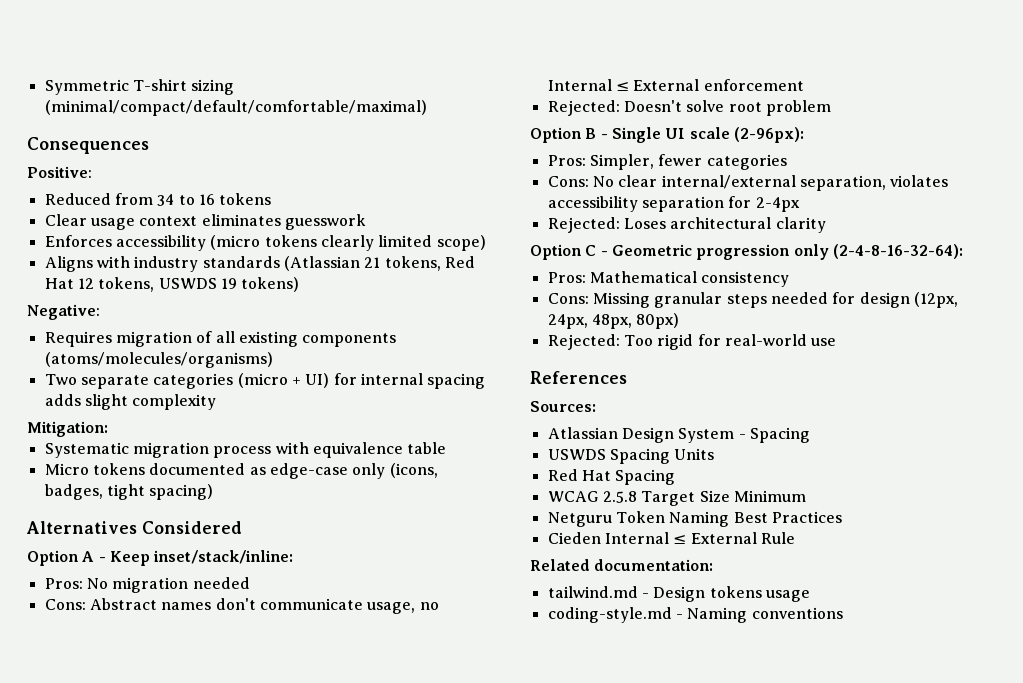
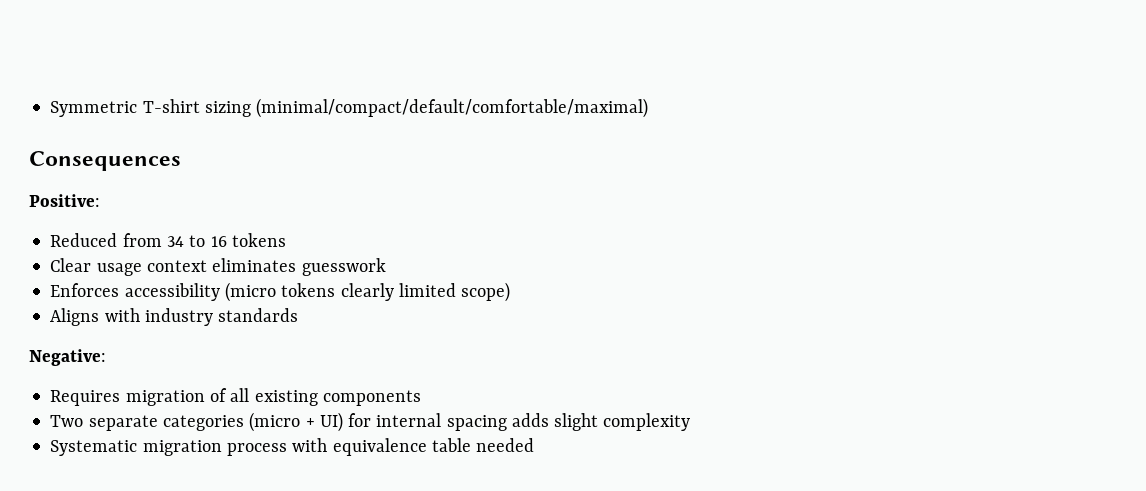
[283,256,475,271] [44,277,300,292] (Atlassian 21 tokens, Red Hat 12 tokens, USWDS 19 tokens) -> (299, 315) none
[44,352,273,368] (atoms/molecules/organisms) -> (421, 398) none
[27,421,108,437] // Mitigation: -> (691, 422) none
[44,463,438,479] [44,484,214,500] [26,521,242,534] [27,550,294,566] [44,577,250,593] [44,598,439,614] [547,79,804,91] [547,100,831,116] [530,127,804,143] [547,154,787,170] [547,175,949,191] [547,196,800,212] [547,217,826,233] [530,244,963,260] [547,271,790,287] [547,292,958,308] [547,313,680,329] [547,334,837,350] [530,371,627,384] [530,401,596,412] [547,427,810,443] [547,448,715,464] [547,469,676,485] [547,490,806,506] [547,511,842,527] [547,532,795,544] [530,559,714,571] [547,586,810,602] [547,607,843,623] // Micro tokens documented as edge-case only (icons, badges, tight spacing) // Alternatives Considered // Option A - Keep inset/stack/inline: // Pros: No migration needed // Cons: Abstract names don't communicate usage, no Internal ≤ External enforcement // Rejected: Doesn't solve root problem // Option B - Single UI scale (2-96px): // Pros: Simpler, fewer categories // Cons: No clear internal/external separation, violates accessibility separation for 2-4px // Rejected: Loses architectural clarity // Option C - Geometric progression only (2-4-8-16-32-64): // Pros: Mathematical consistency // Cons: Missing granular steps needed for design (12px, 24px, 48px, 80px) // Rejected: Too rigid for real-world use // References // Sources: // Atlassian Design System - Spacing // USWDS Spacing Units // Red Hat Spacing // WCAG 2.5.8 Target Size Minimum // Netguru Token Naming Best Practices // Cieden Internal ≤ External Rule // Related documentation: // tailwind.md - Design tokens usage // coding-style.md - Naming conventions -> [476,438,535,452] needed

